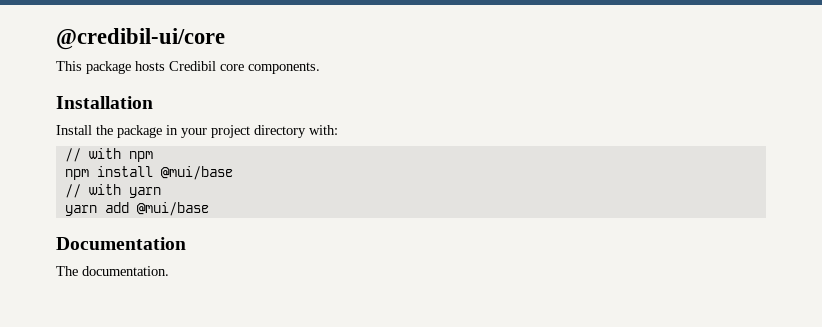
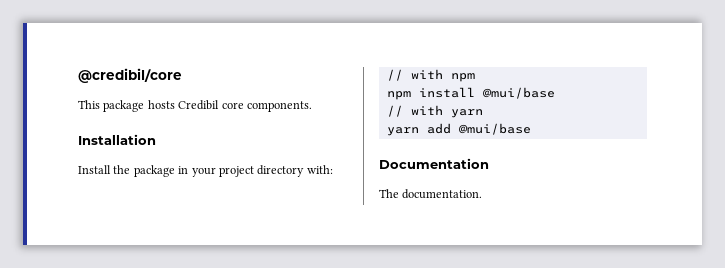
[56,28,225,50] @credibil-ui/core -> [78,68,182,83] @credibil/core

